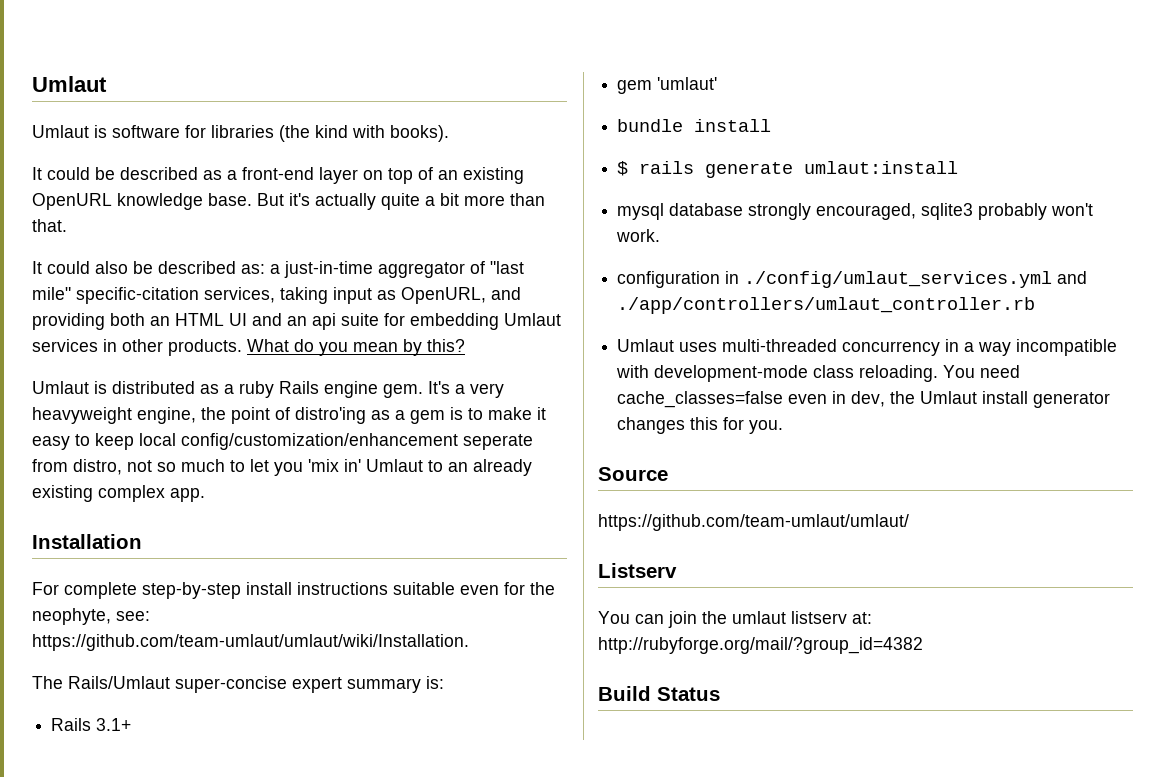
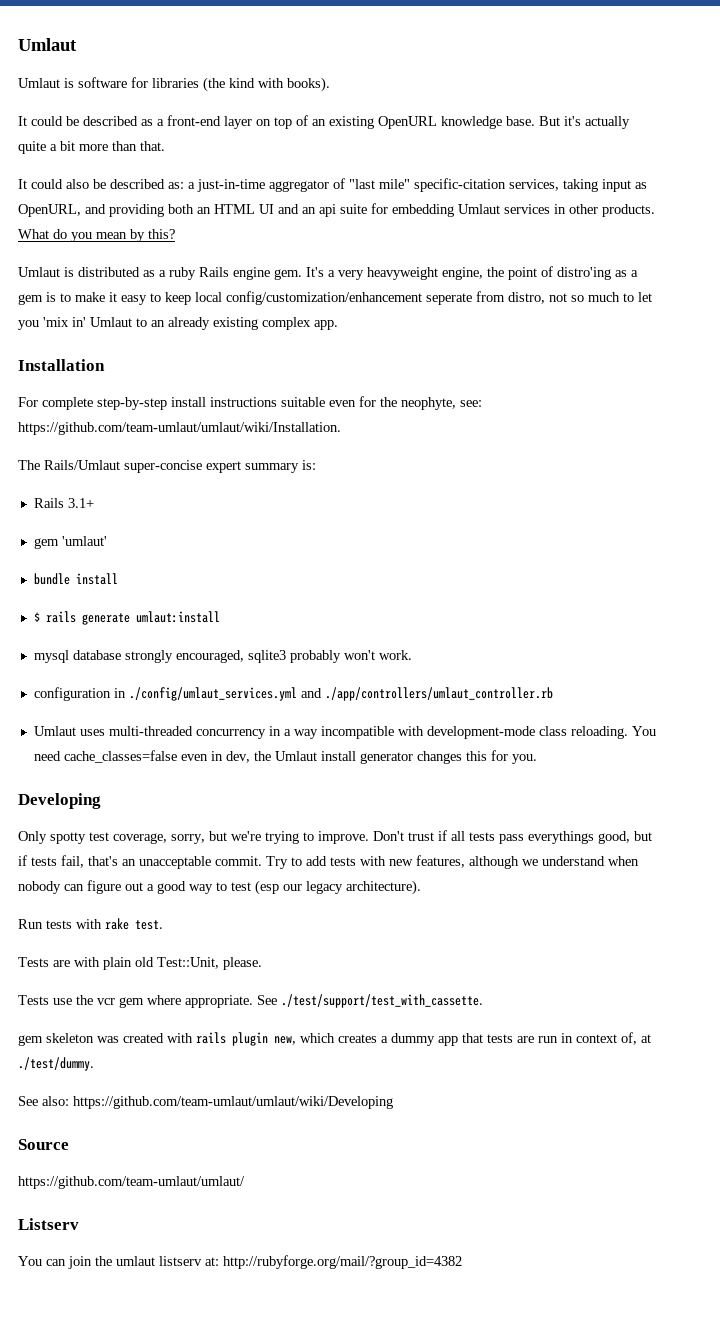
(784, 427) none -> [18,793,101,809] [18,830,652,844] [18,855,639,869] [18,880,421,895] [18,918,163,930] [18,957,262,970] [18,994,483,1008] [18,1032,651,1046] [18,1057,94,1071] [18,1096,393,1109] // Developing // Only spotty test coverage, sorry, but we're trying to improve. Don't trust if all tests pass everythings good, but if tests fail, that's an unacceptable commit. Try to add tests with new features, although we understand when nobody can figure out a good way to test (esp our legacy architecture). // Run tests with rake test. // Tests are with plain old Test::Unit, please. // Tests use the vcr gem where appropriate. See ./test/support/test_with_cassette. // gem skeleton was created with rails plugin new, which creates a dummy app that tests are run in context of, at ./test/dummy. // See also: https://github.com/team-umlaut/umlaut/wiki/Developing
[598,686,720,701] // Build Status -> (462, 1262) none

